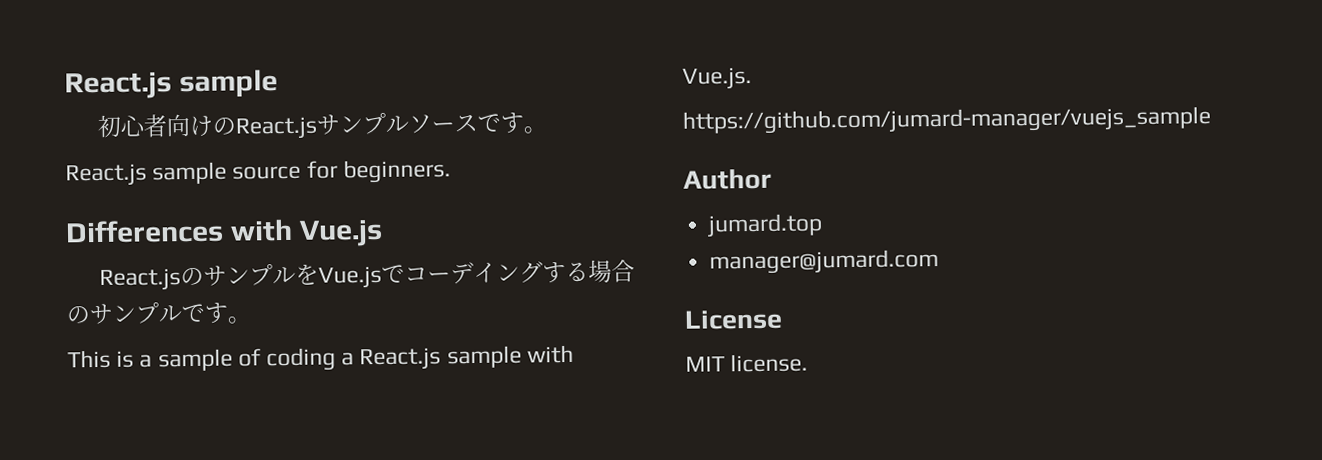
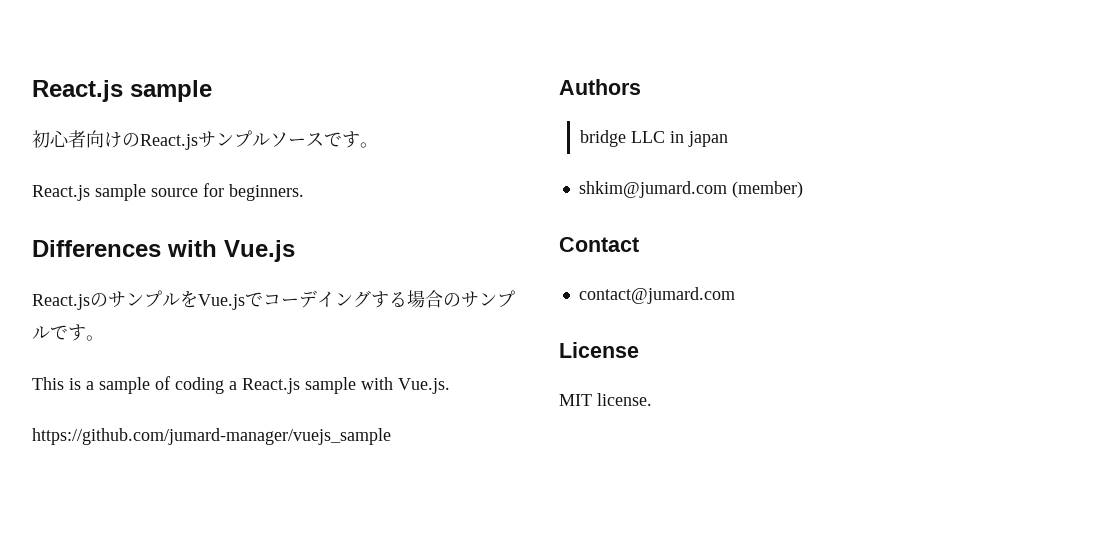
[683,168,772,190] [707,213,824,238] [709,249,940,275] Author // jumard.top // manager@jumard.com -> [559,79,641,95] [579,130,728,147] [578,181,803,198] [559,237,639,252] [578,287,735,304] Authors // bridge LLC in japan // shkim@jumard.com (member) // Contact // contact@jumard.com

